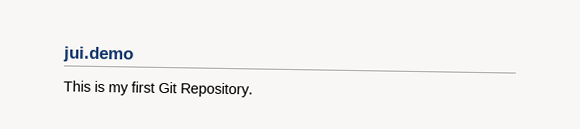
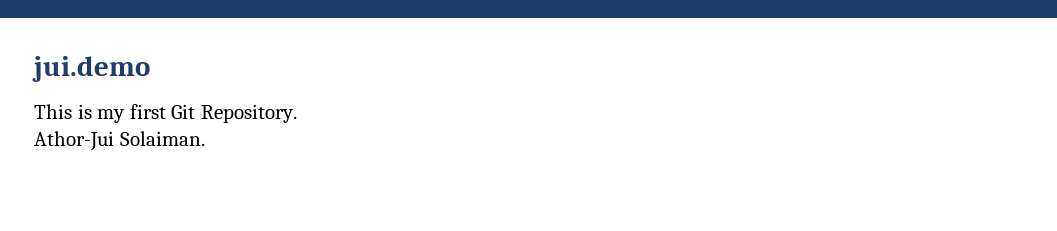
(253, 90) none -> [34,131,205,151] // Athor-Jui Solaiman.

